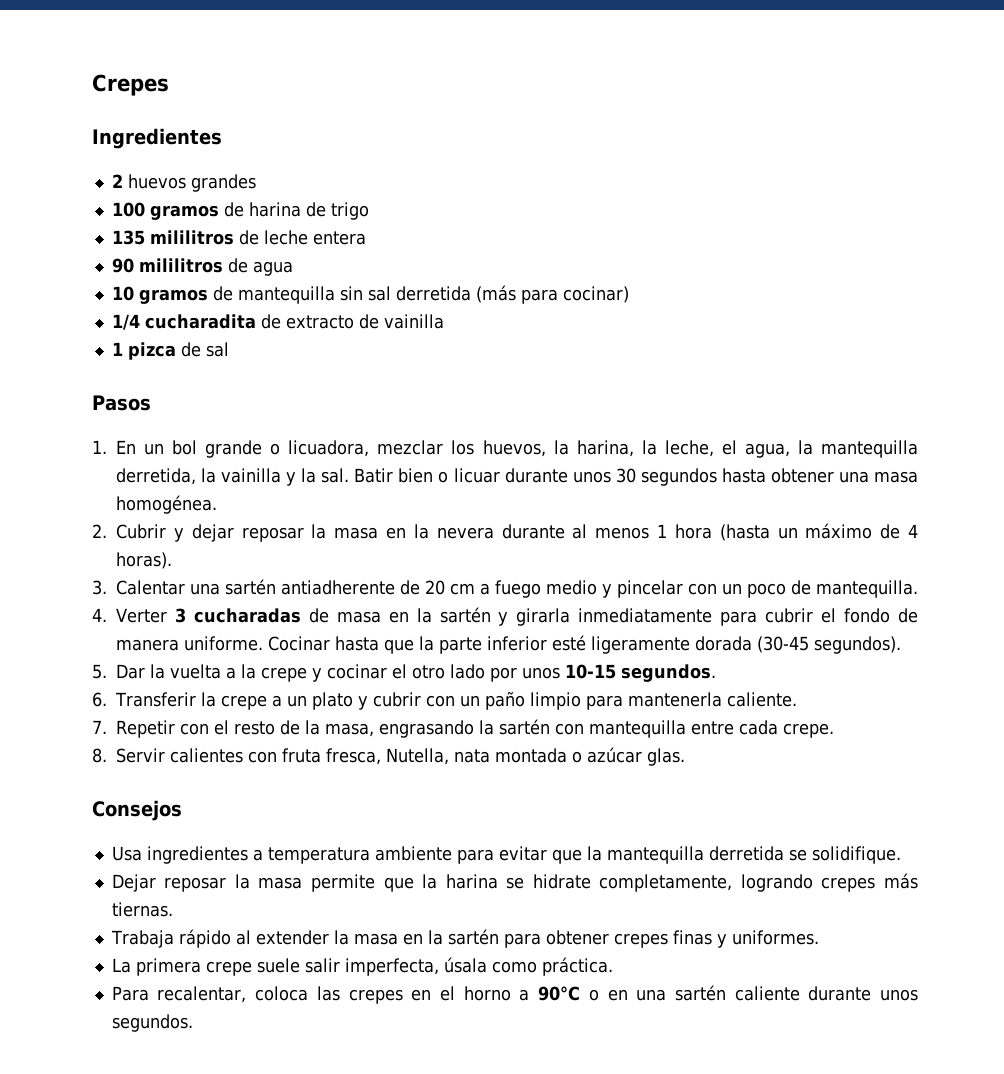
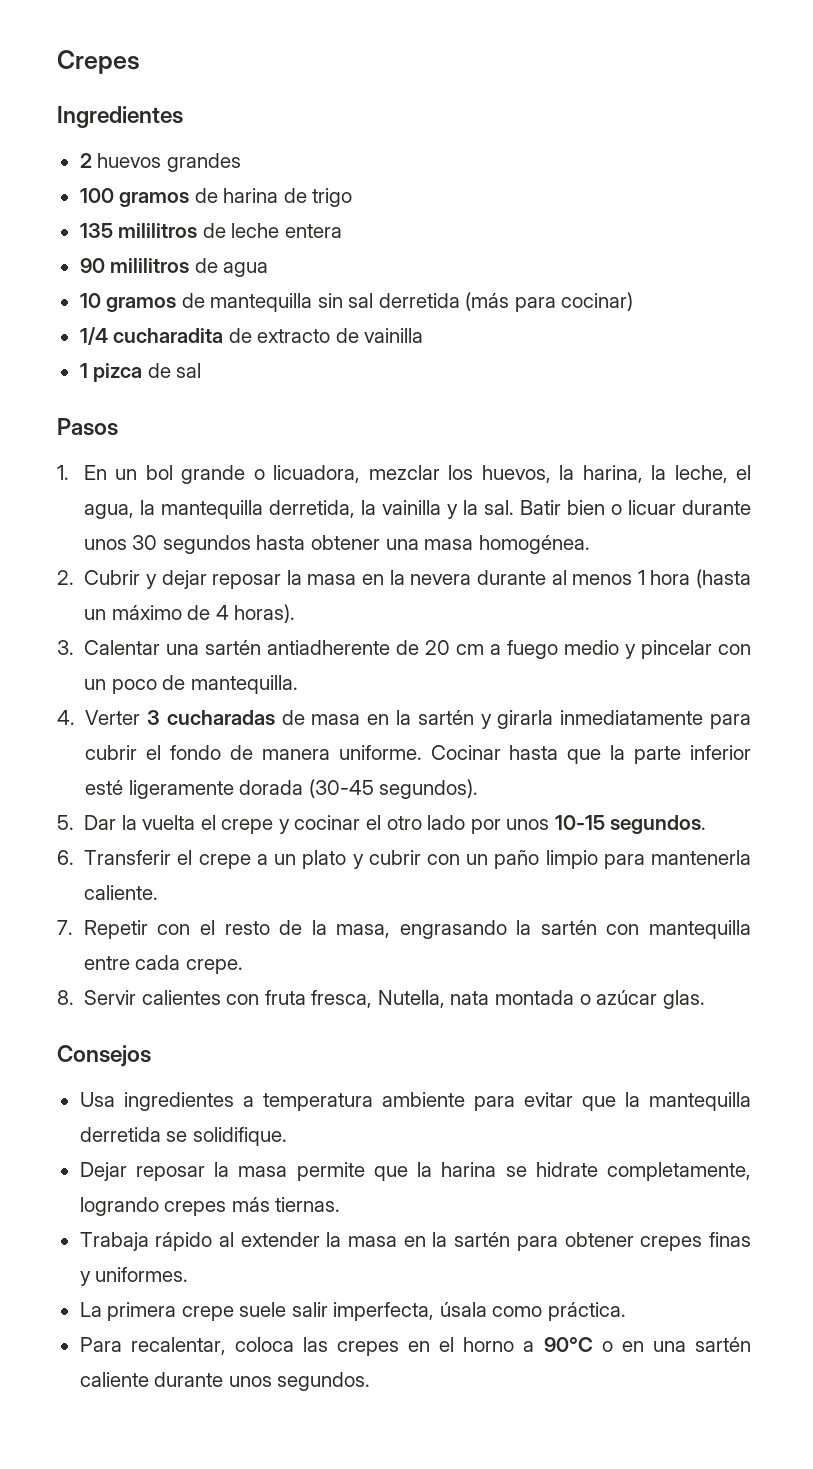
[226,664,256,679] a la -> [200,815,216,830] el
[200,692,216,707] la -> [177,850,193,865] el

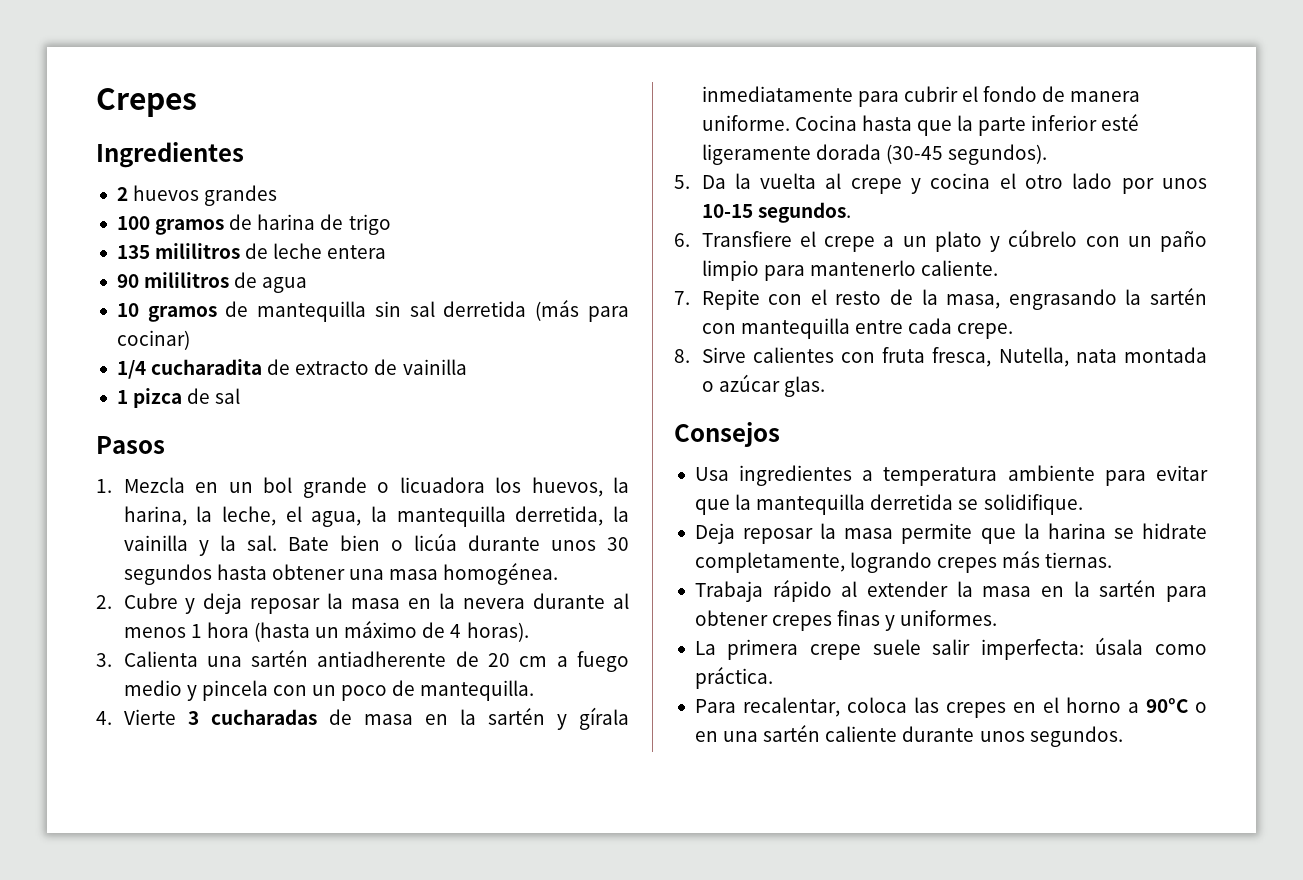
[83,465,107,480] En -> [123,477,218,493] Mezcla en
[273,465,440,483] licuadora, mezclar -> [399,477,485,493] licuadora
[519,500,561,515] Batir -> [287,537,329,551] Bate
[627,500,676,515] licuar -> [413,533,457,551] licúa
[84,570,207,589] Cubrir y dejar -> [123,593,243,614] Cubre y deja
[84,640,161,655] Calentar -> [123,651,198,667] Calienta
[641,640,713,659] pincelar -> [201,680,268,701] pincela
[85,710,141,725] Verter -> [123,709,176,725] Vierte
[497,710,554,729] girarla -> [578,707,629,730] gírala
[430,745,501,760] Cocinar -> [794,115,857,131] Cocina
[84,815,117,830] Dar -> [701,175,726,189] Da
[200,815,216,830] el -> [825,173,842,189] al
[294,815,361,830] cocinar -> [930,173,991,189] cocina
[84,850,172,865] Transferir -> [701,231,792,247] Transfiere
[368,850,421,865] cubrir -> [1008,229,1078,247] cúbrelo
[650,850,751,865] mantenerla -> [809,260,916,276] mantenerlo
[83,920,148,939] Repetir -> [701,289,760,310] Repite
[84,990,137,1005] Servir -> [701,347,746,363] Sirve
[79,1162,127,1181] Dejar -> [694,523,735,544] Deja
[333,1302,435,1321] imperfecta, -> [980,639,1084,660] imperfecta:

